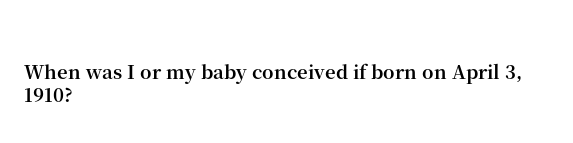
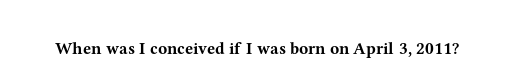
[140,63,369,84] or my baby conceived if -> [149,42,286,54] conceived if I was
[24,87,73,102] 1910? -> [416,43,460,54] 2011?

